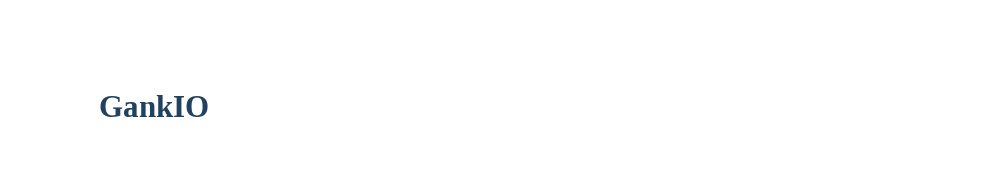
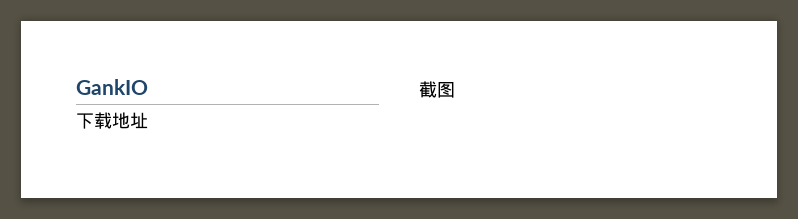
(209, 106) none -> [76,112,148,129] [419,81,455,98] // 下载地址 // 截图

